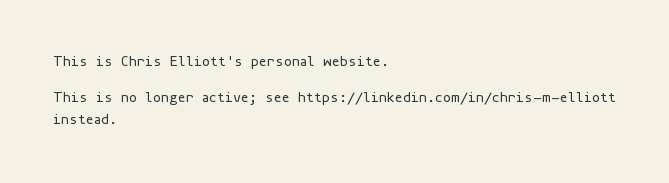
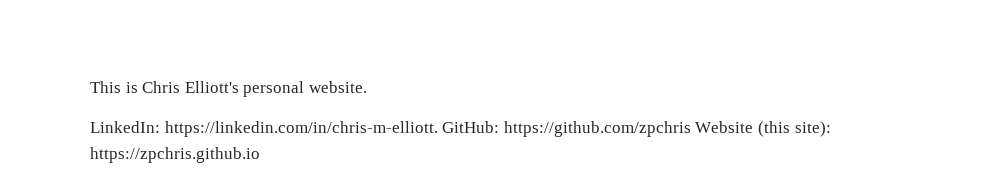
[53,92,616,105] [53,114,117,124] This is no longer active; see https://linkedin.com/in/chris-m-elliott instead. -> [90,121,831,137] [90,147,260,163] LinkedIn: https://linkedin.com/in/chris-m-elliott. GitHub: https://github.com/zpchris Website (this site): https://zpchris.github.io

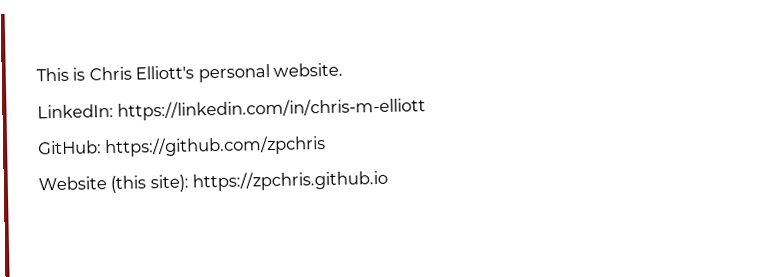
[164,121,438,137] https://linkedin.com/in/chris-m-elliott. -> [117,97,427,121] https://linkedin.com/in/chris-m-elliott //
(691, 129) none -> (327, 146) //

